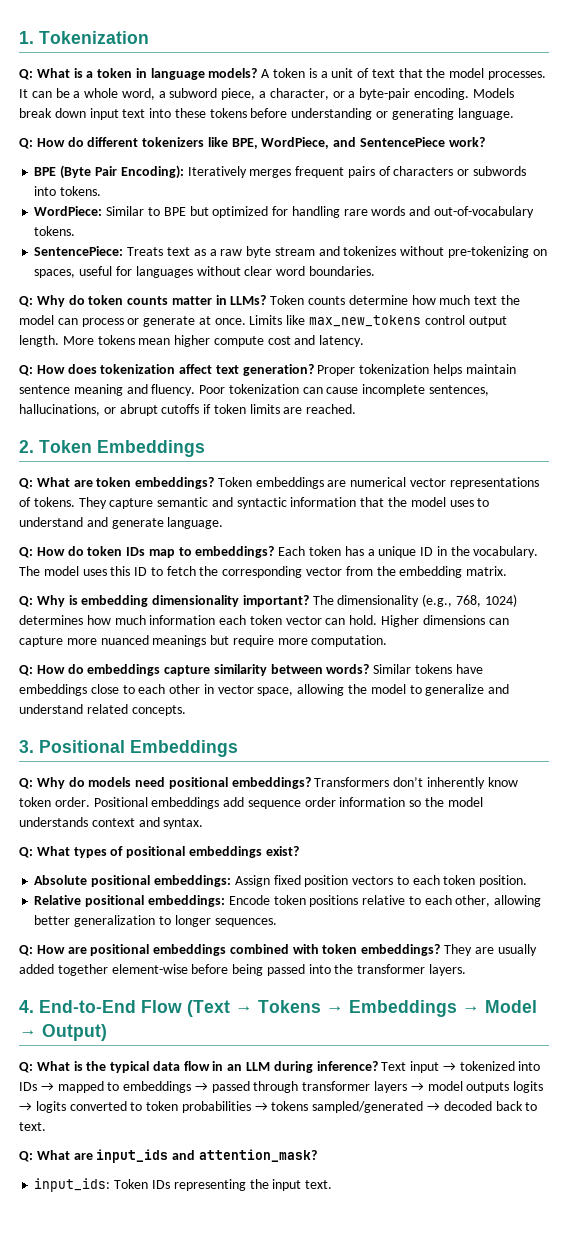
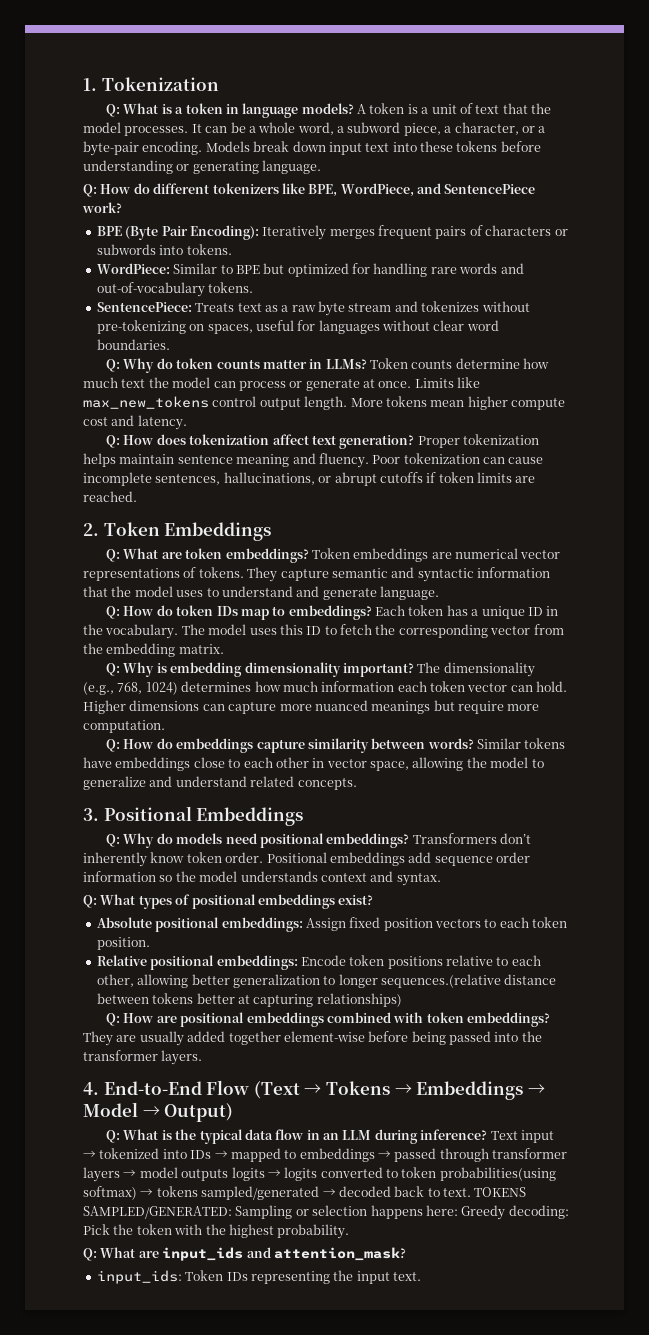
[214,918,277,927] sequences. -> [381,974,557,988] [96,993,402,1007] sequences.(relative distance between tokens better at capturing relationships)
[181,1101,251,1113] probabilities -> [439,1167,556,1181] [83,1186,137,1200] probabilities(using softmax)
(46, 1126) none -> [474,1187,527,1197] [83,1205,569,1220] [83,1224,350,1239] TOKENS SAMPLED/GENERATED: Sampling or selection happens here: Greedy decoding: Pick the token with the highest probability.

